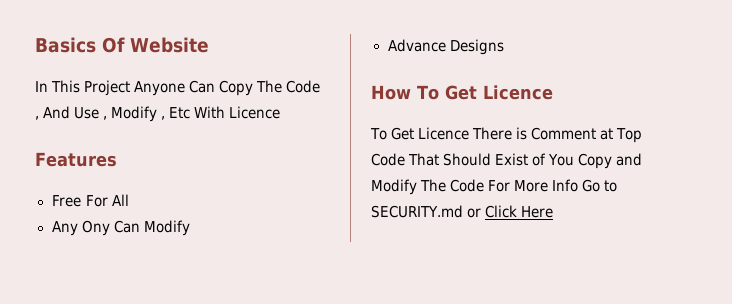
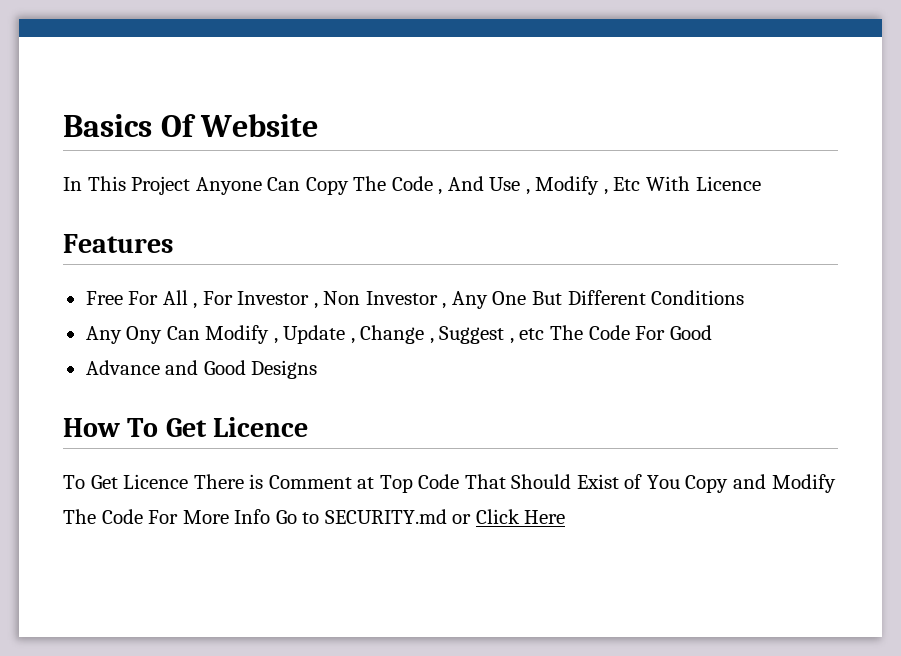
[51,220,190,236] // Any Ony Can Modify -> [193,290,745,309] [85,325,712,344] , For Investor , Non Investor , Any One But Different Conditions // Any Ony Can Modify , Update , Change , Suggest , etc The Code For Good
(446, 45) none -> [165,360,246,375] and Good

